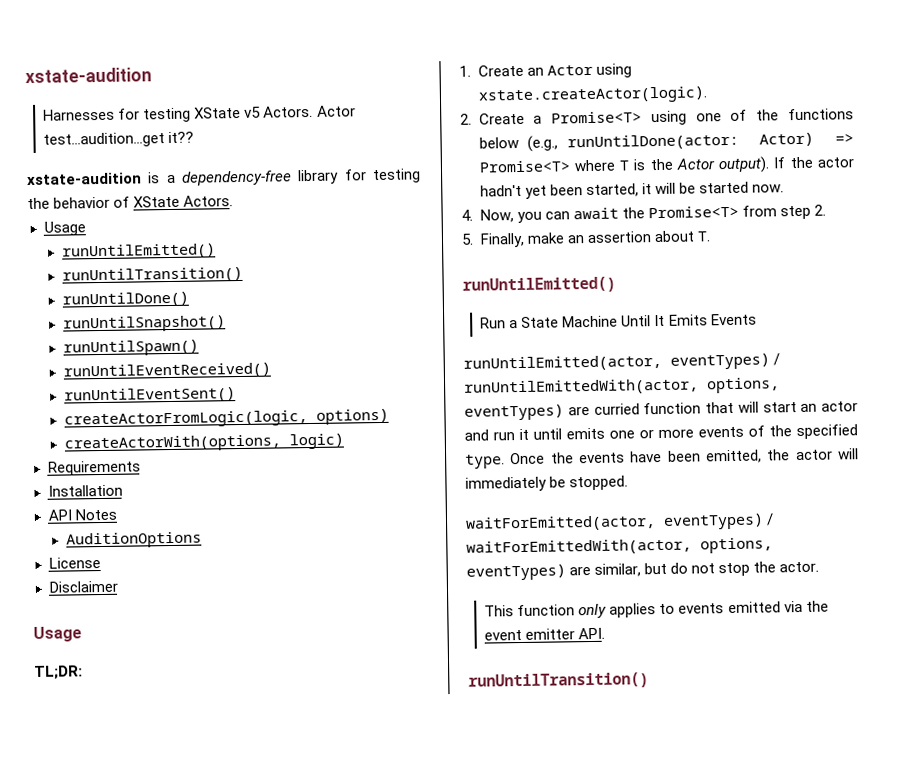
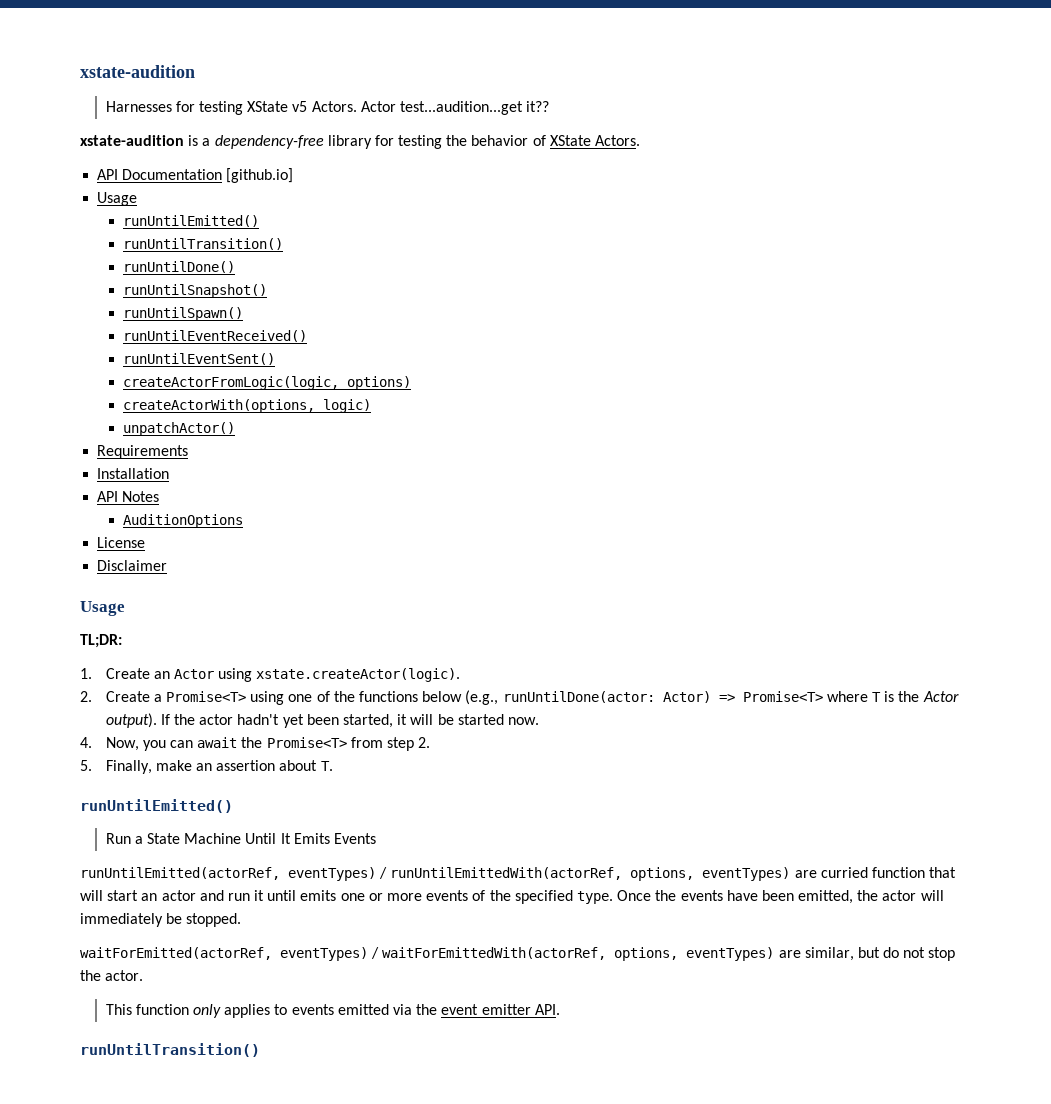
(234, 201) none -> [97,168,294,183] // API Documentation [github.io]
(344, 441) none -> [122,422,235,436] // unpatchActor()
[463,353,781,372] [464,378,699,396] runUntilEmitted(actor, eventTypes) / runUntilEmittedWith(actor, -> [80,867,623,881] runUntilEmitted(actorRef, eventTypes) / runUntilEmittedWith(actorRef,
[465,513,775,532] [466,538,692,556] waitForEmitted(actor, eventTypes) / waitForEmittedWith(actor, -> [80,947,607,961] waitForEmitted(actorRef, eventTypes) / waitForEmittedWith(actorRef,

